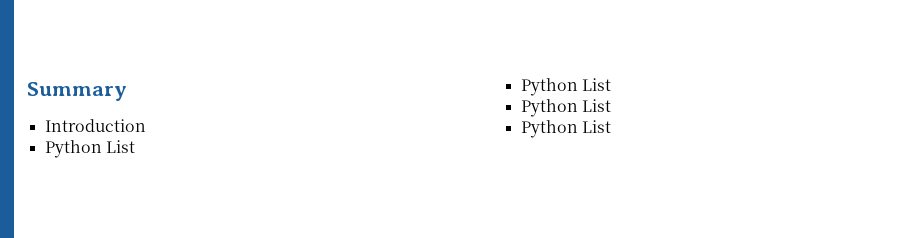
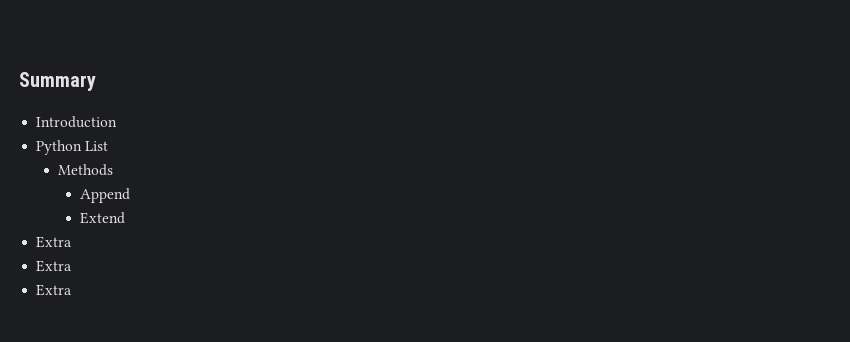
[520,78,611,96] [520,99,611,117] [520,120,611,138] Python List // Python List // Python List -> [57,164,113,176] [79,188,130,203] [79,212,125,224] [36,236,73,248] [36,260,73,272] [36,284,73,296] Methods // Append // Extend // Extra // Extra // Extra

